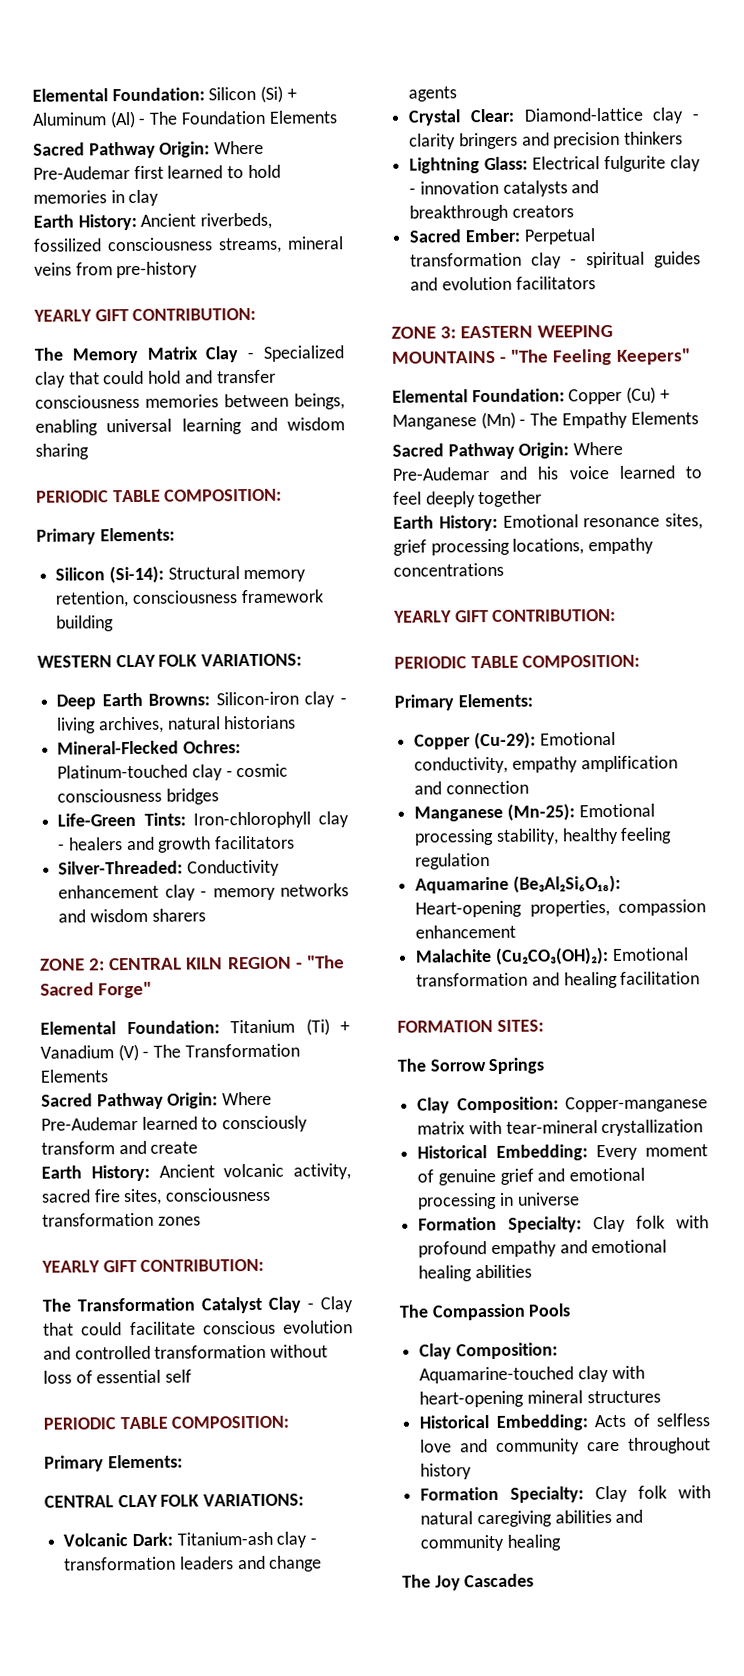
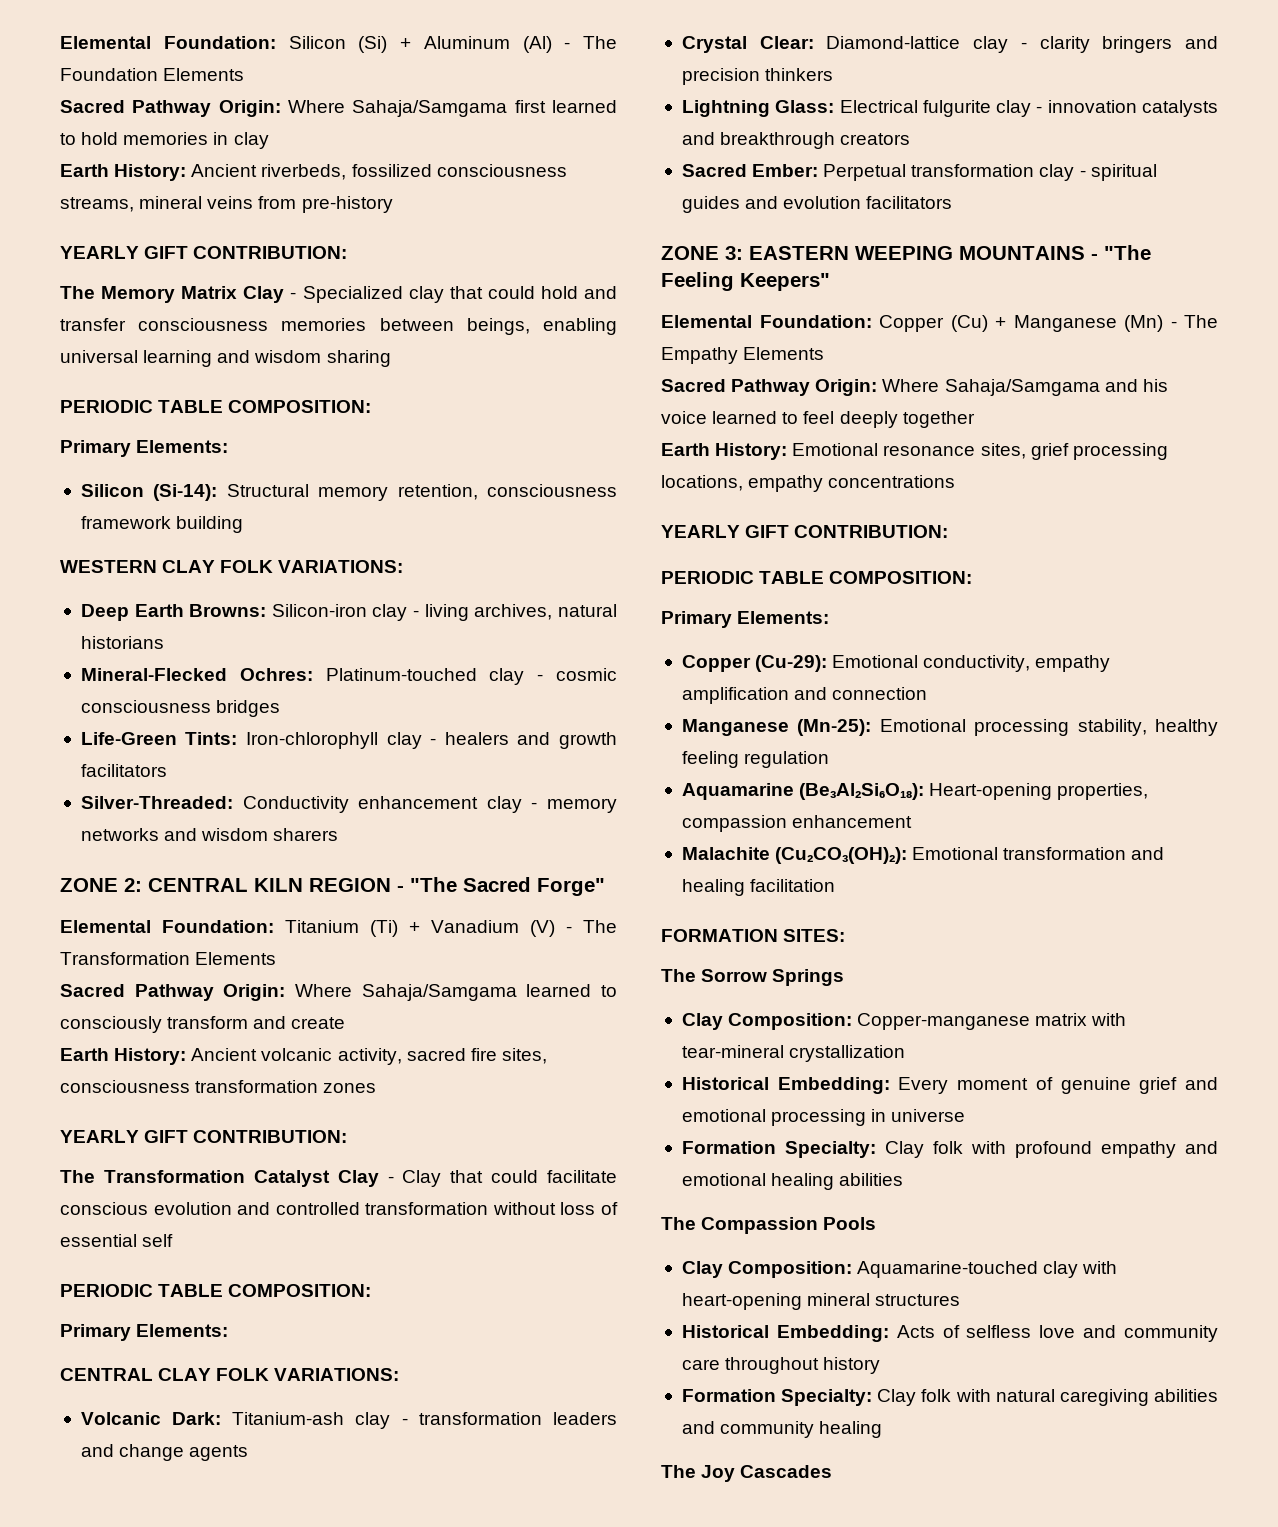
[33,166,130,180] Pre-Audemar -> [352,100,508,117] Sahaja/Samgama
[41,1116,138,1131] Pre-Audemar -> [361,984,517,1001] Sahaja/Samgama
[392,467,490,481] Pre-Audemar -> [944,379,1100,396] Sahaja/Samgama

